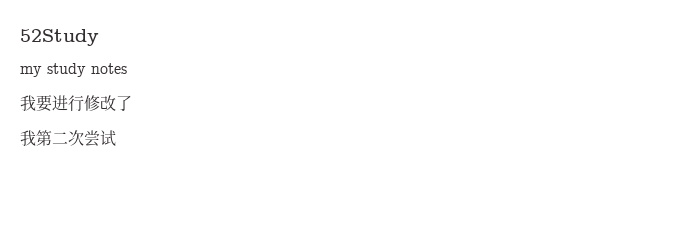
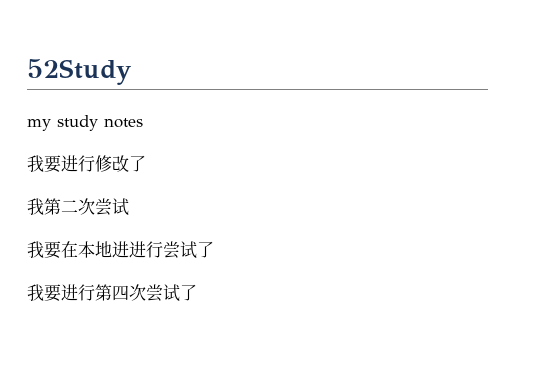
(116, 138) none -> [27,241,214,259] [27,284,197,302] // 我要在本地进进行尝试了 // 我要进行第四次尝试了

